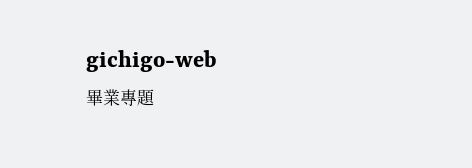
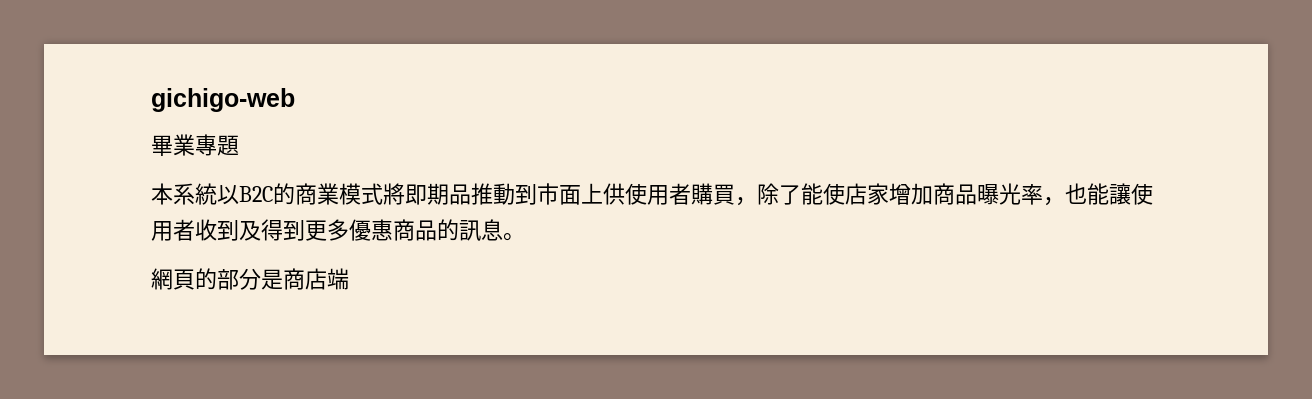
(155, 97) none -> [151,183,1153,206] [151,219,525,242] [151,268,349,290] // 本系統以B2C的商業模式將即期品推動到市面上供使用者購買，除了能使店家增加商品曝光率，也能讓使用者收到及得到更多優惠商品的訊息。 // 網頁的部分是商店端

